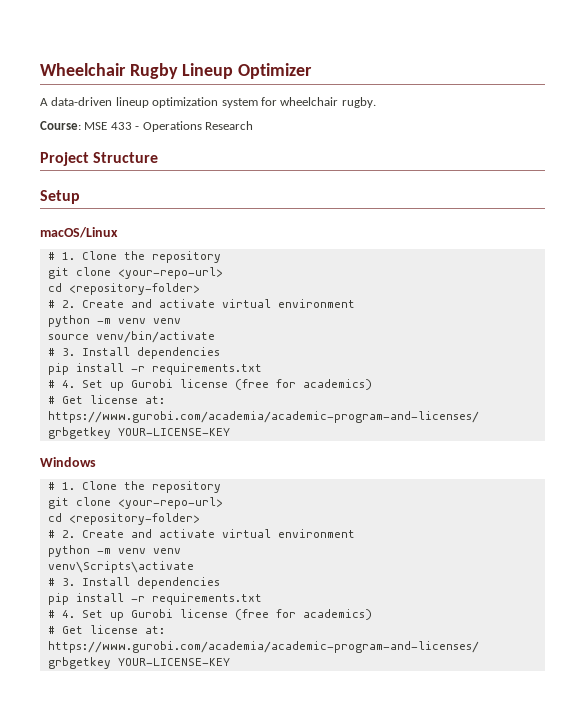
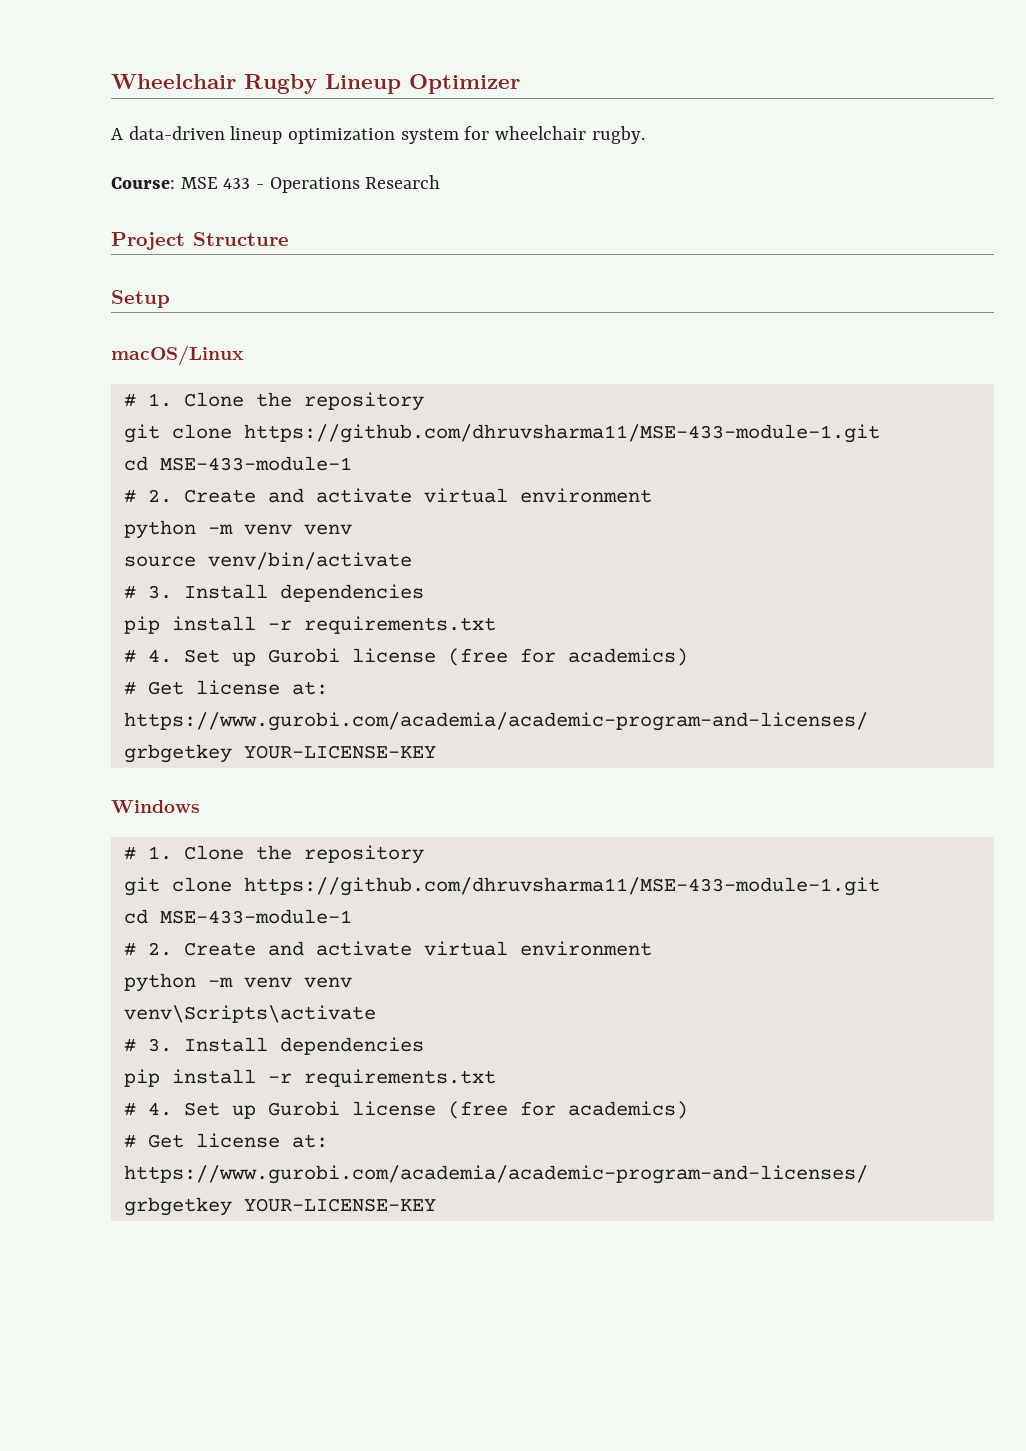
[117,267,223,279] [47,283,200,295] <your-repo-url> // cd <repository-folder> -> [243,424,880,443] [123,456,352,471] https://github.com/dhruvsharma11/MSE-433-module-1.git // cd MSE-433-module-1
[117,497,223,509] [47,513,200,525] <your-repo-url> // cd <repository-folder> -> [243,877,880,896] [123,909,352,924] https://github.com/dhruvsharma11/MSE-433-module-1.git // cd MSE-433-module-1

